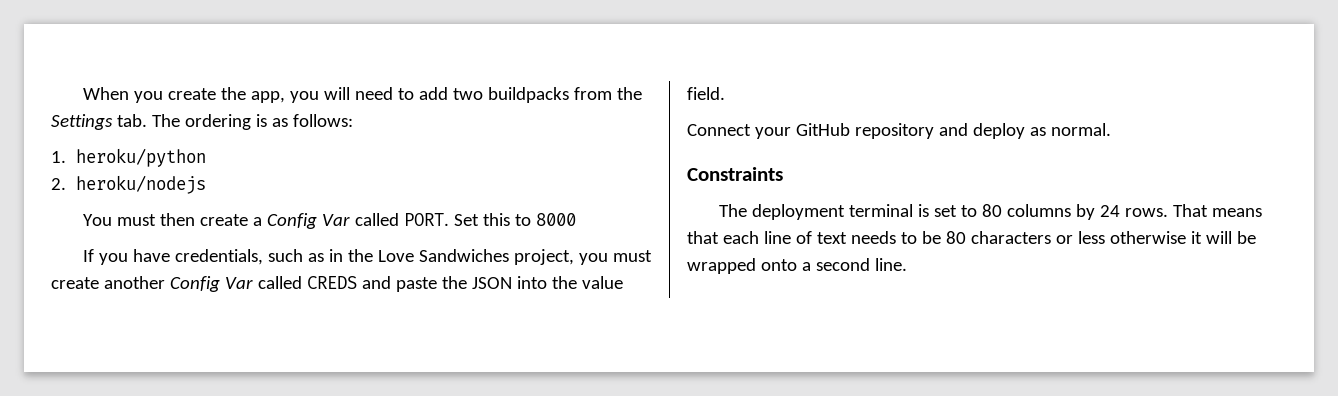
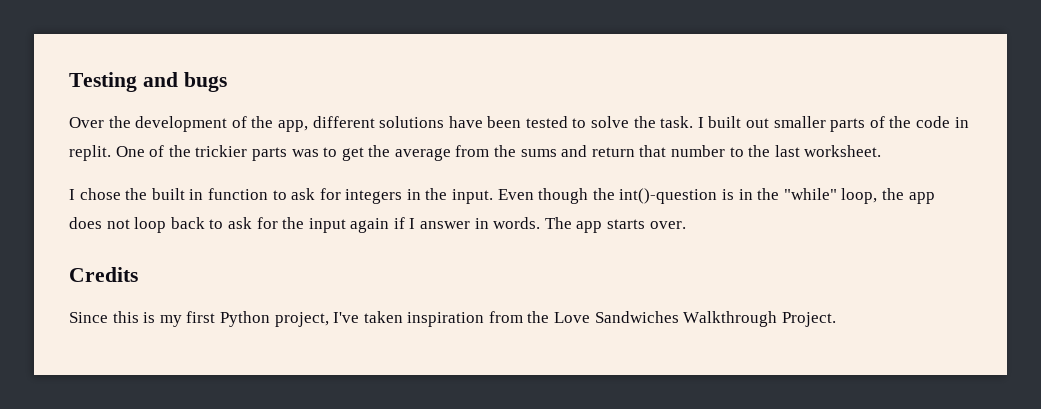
[82,87,642,103] [51,114,353,130] [51,148,206,167] [51,175,206,194] [82,213,576,229] [82,249,652,265] [51,276,623,292] [687,87,725,100] [687,123,1111,139] [687,167,783,181] [718,204,1262,220] [687,231,1256,244] [687,258,907,274] When you create the app, you will need to add two buildpacks from the Settings tab. The ordering is as follows: // 1. heroku/python // 2. heroku/nodejs // You must then create a Config Var called PORT. Set this to 8000 // If you have credentials, such as in the Love Sandwiches project, you must create another Config Var called CREDS and paste the JSON into the value field. // Connect your GitHub repository and deploy as normal. // Constraints // The deployment terminal is set to 80 columns by 24 rows. That means that each line of text needs to be 80 characters or less otherwise it will be wrapped onto a second line. -> [69,72,227,92] [69,116,969,132] [69,145,882,161] [69,188,935,204] [69,217,686,233] [69,267,138,282] [69,311,836,327] Testing and bugs // Over the development of the app, different solutions have been tested to solve the task. I built out smaller parts of the code in replit. One of the trickier parts was to get the average from the sums and return that number to the last worksheet. // I chose the built in function to ask for integers in the input. Even though the int()-question is in the "while" loop, the app does not loop back to ask for the input again if I answer in words. The app starts over. // Credits // Since this is my first Python project, I've taken inspiration from the Love Sandwiches Walkthrough Project.

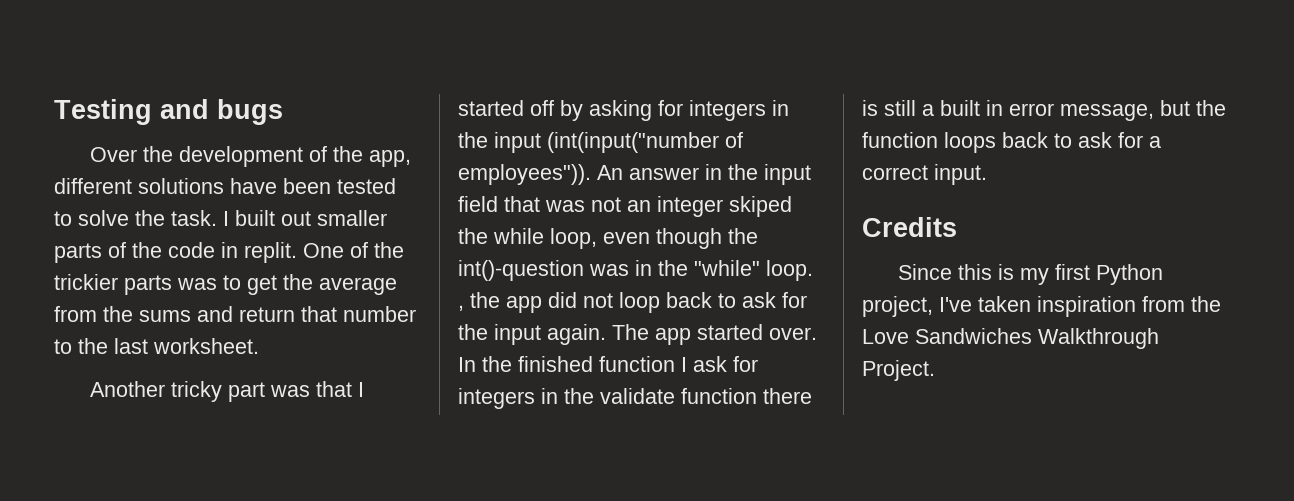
[69,188,534,204] I chose the built in function to ask for integers in the input. Even -> [90,381,365,402] [458,100,789,121] [458,132,743,153] [458,164,811,185] [458,196,792,217] [458,228,650,249] Another tricky part was that I started off by asking for integers in the input (int(input("number of employees")). An answer in the input field that was not an integer skiped the while loop, even
[722,189,735,200] is -> [589,264,629,276] was
[841,188,878,204] loop, -> [766,260,813,281] [458,305,464,311] loop. ,
[69,217,102,229] does -> [548,292,577,308] did
[350,217,541,233] again if I answer in words. -> [547,324,606,345] again.
[607,219,646,229] starts -> [697,324,763,340] started
(686, 225) none -> [458,356,758,372] [458,388,812,409] [862,100,1226,121] [862,132,1161,153] [862,164,987,185] In the finished function I ask for integers in the validate function there is still a built in error message, but the function loops back to ask for a correct input.

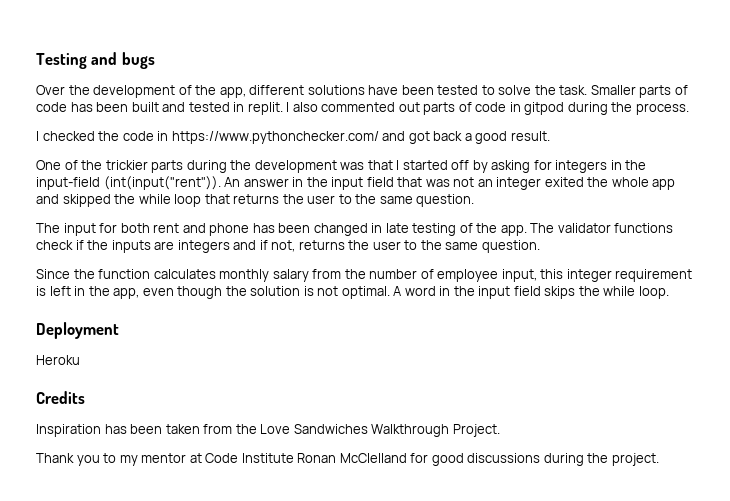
[223,210,387,226] [54,242,297,263] I built out smaller parts of the code in replit. -> [590,85,688,98] [36,102,689,115] [36,131,550,144] Smaller parts of code has been built and tested in replit. I also commented out parts of code in gitpod during the process. // I checked the code in https://www.pythonchecker.com/ and got back a good result. //
[177,274,397,295] [54,306,416,322] [54,338,259,354] [90,381,266,402] was to get the average from the sums and return that number to the last worksheet. // Another tricky part -> [186,160,337,173] during the development
[494,132,743,153] [458,164,591,185] input (int(input("number of employees")). -> [36,176,221,190] input-field (int(input("rent")).
[729,196,792,217] [458,228,758,249] [458,260,813,281] [458,292,807,313] [458,324,817,345] [458,356,758,372] [458,388,812,409] [862,100,1226,121] [862,132,1161,153] [862,164,987,185] [862,217,957,237] [898,264,1164,285] [862,296,1136,317] skiped the while loop, even though the int()-question was in the "while" loop. , the app did not loop back to ask for the input again. The app started over. In the finished function I ask for integers in the validate function there is still a built in error message, but the function loops back to ask for a correct input. // Credits // Since this is my first Python project, I've taken inspiration -> [544,177,676,190] [36,194,475,207] [36,223,674,236] [36,240,540,253] [36,269,693,282] [36,286,669,299] [36,322,119,339] [36,355,80,365] [36,391,85,404] [36,424,200,437] exited the whole app and skipped the while loop that returns the user to the same question. // The input for both rent and phone has been changed in late testing of the app. The validator functions check if the inputs are integers and if not, returns the user to the same question. // Since the function calculates monthly salary from the number of employee input, this integer requirement is left in the app, even though the solution is not optimal. A word in the input field skips the while loop. // Deployment // Heroku // Credits // Inspiration has been taken
(935, 370) none -> [36,453,659,466] // Thank you to my mentor at Code Institute Ronan McClelland for good discussions during the project.

